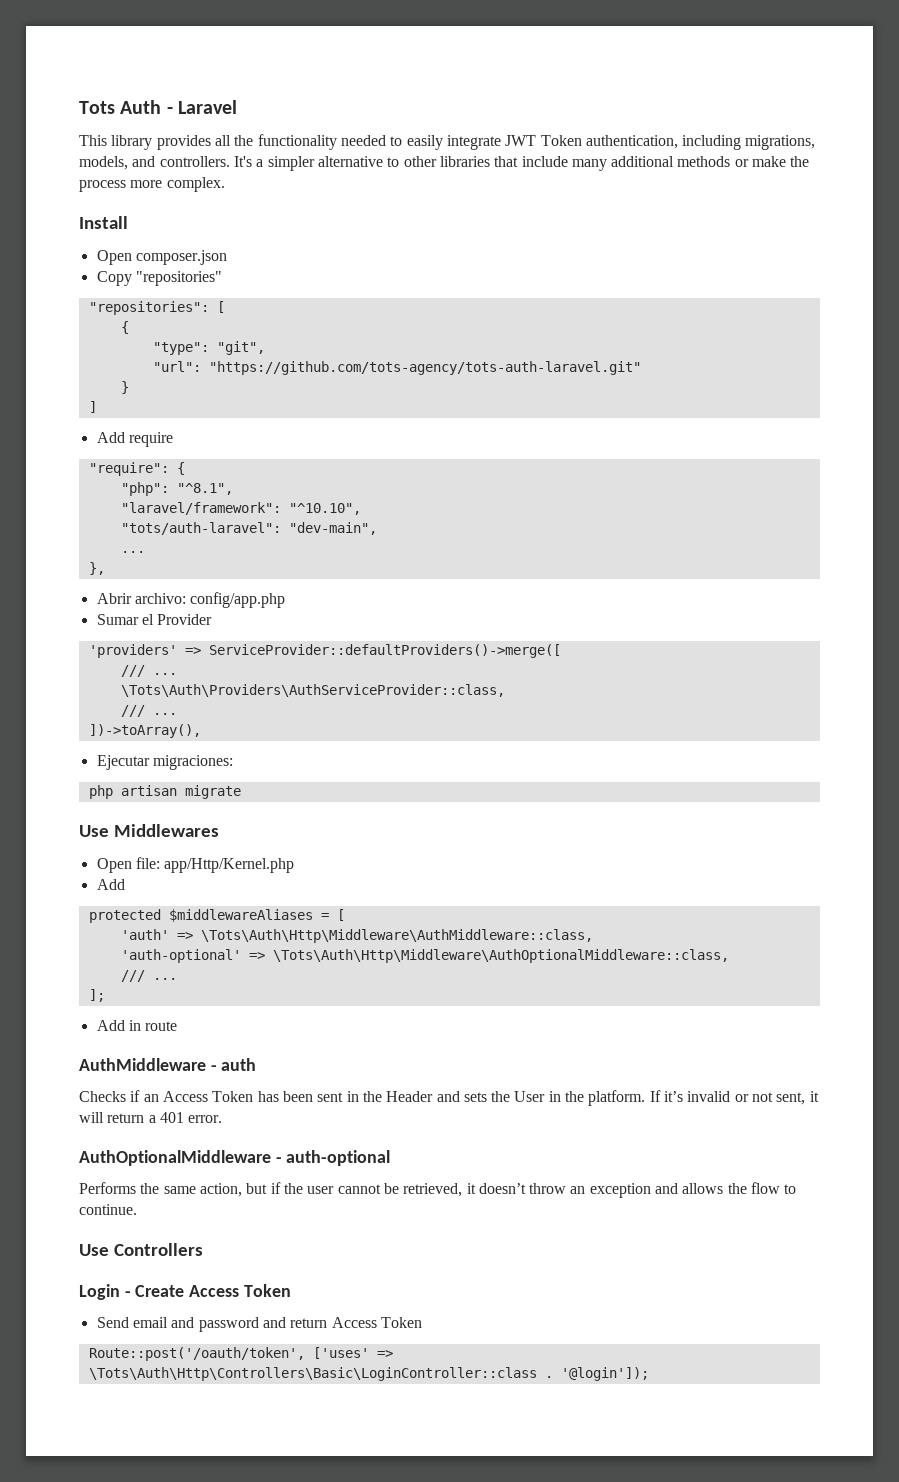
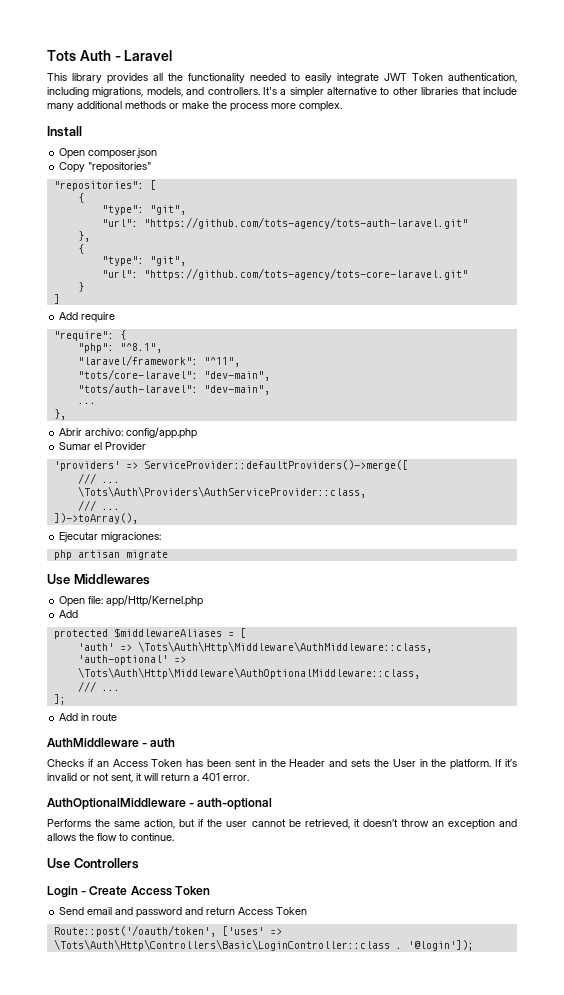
(641, 368) none -> [77,231,90,242] [77,244,84,254] [101,256,186,266] [101,268,468,280] // }, // { // "type": "git", // "url": "https://github.com/tots-agency/tots-core-laravel.git"
[288,503,361,515] "^10.10", -> [203,357,240,367] [77,369,270,381] "^11", // "tots/core-laravel": "dev-main",

